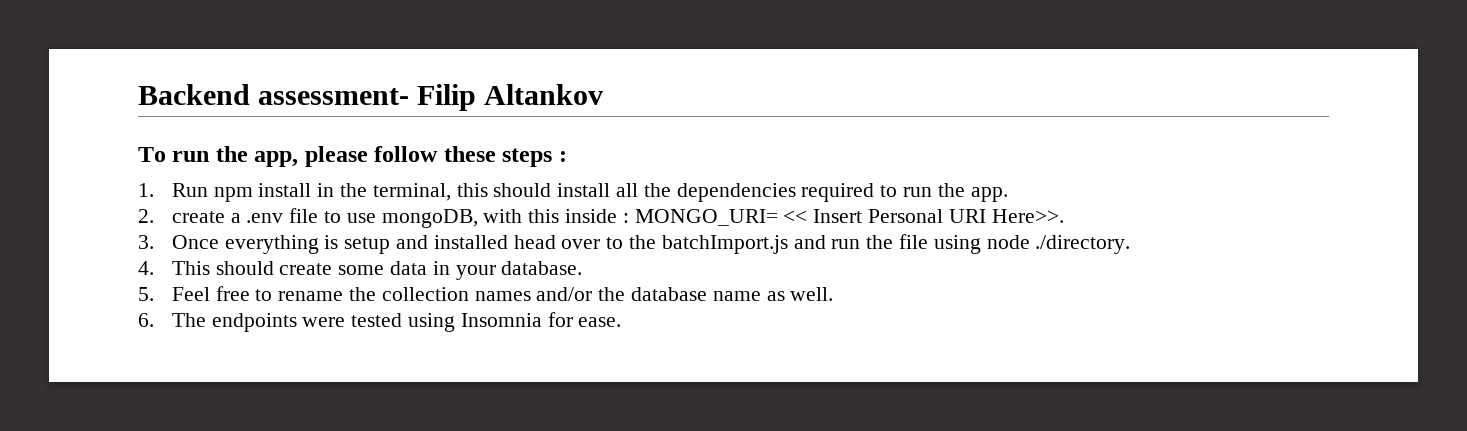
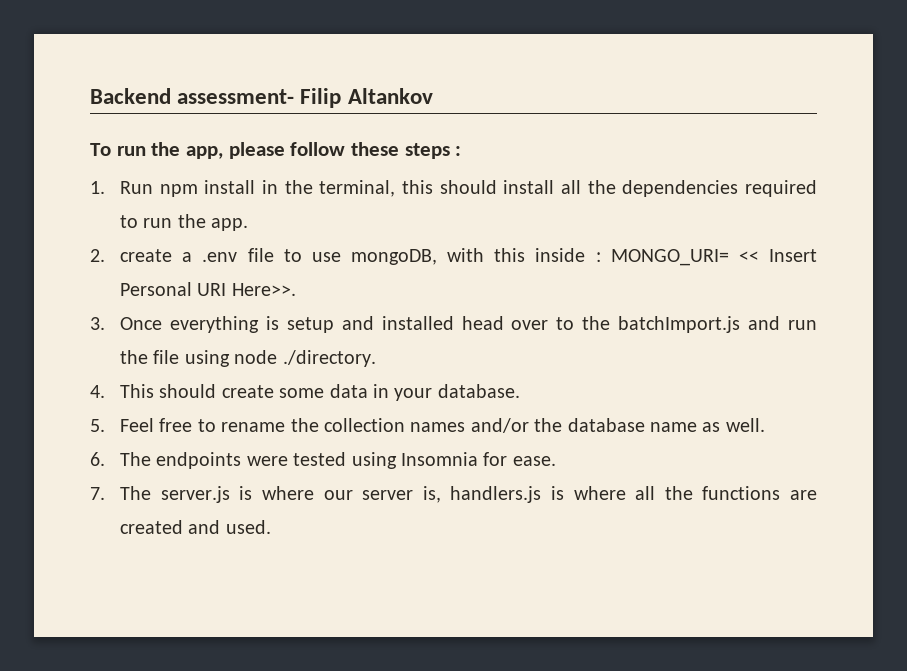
(622, 322) none -> [90,486,817,503] [120,520,271,534] // 7. The server.js is where our server is, handlers.js is where all the functions are created and used.

